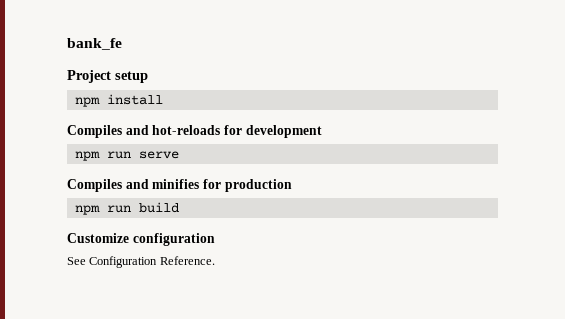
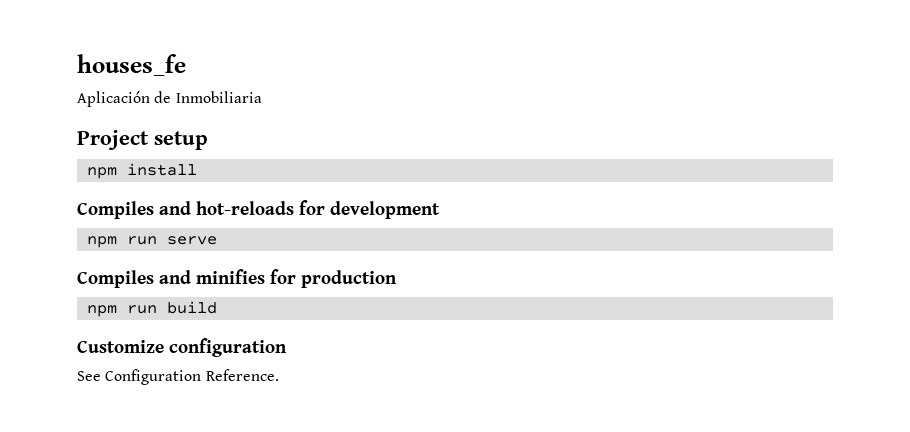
[67,38,122,50] bank_fe -> [77,54,186,76] [77,91,262,107] houses_fe // Aplicación de Inmobiliaria

